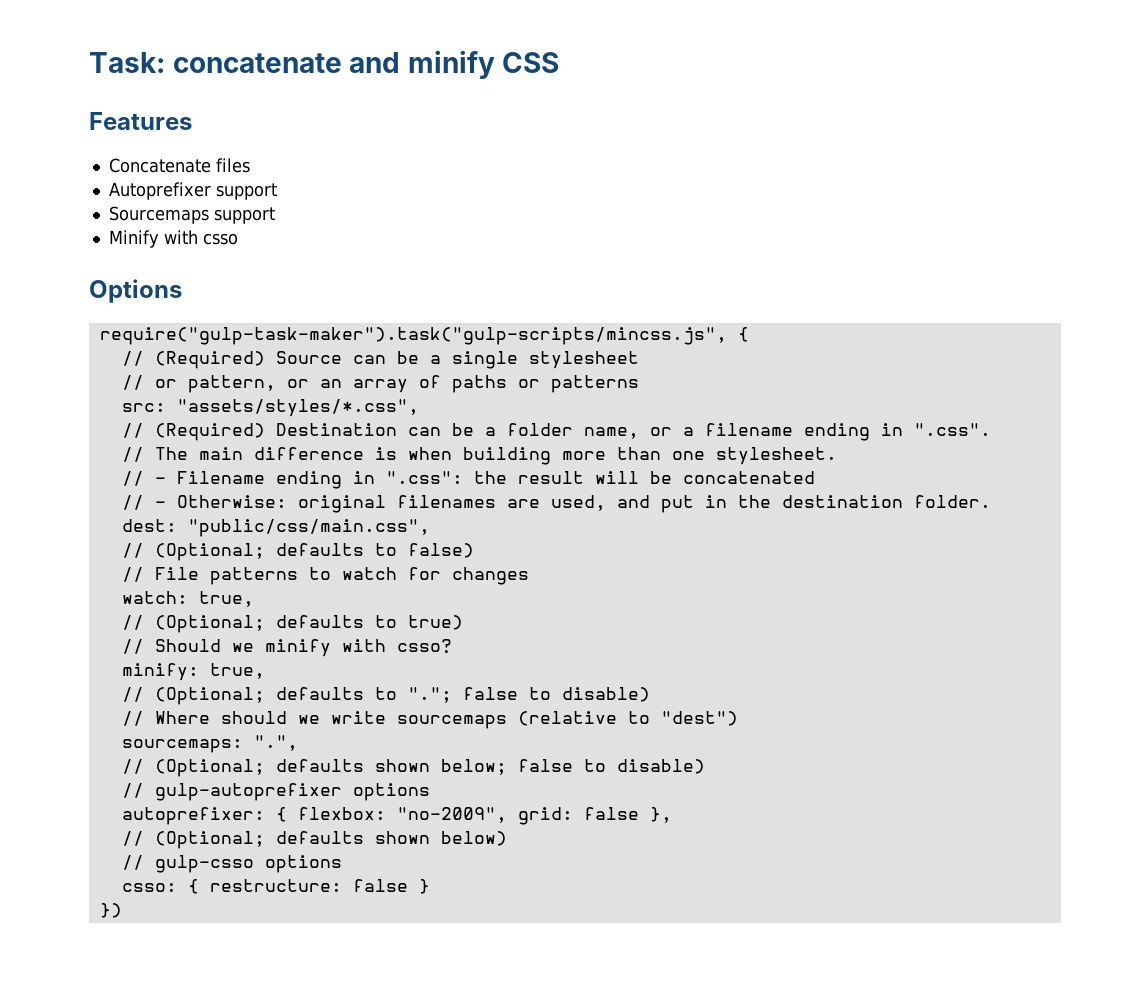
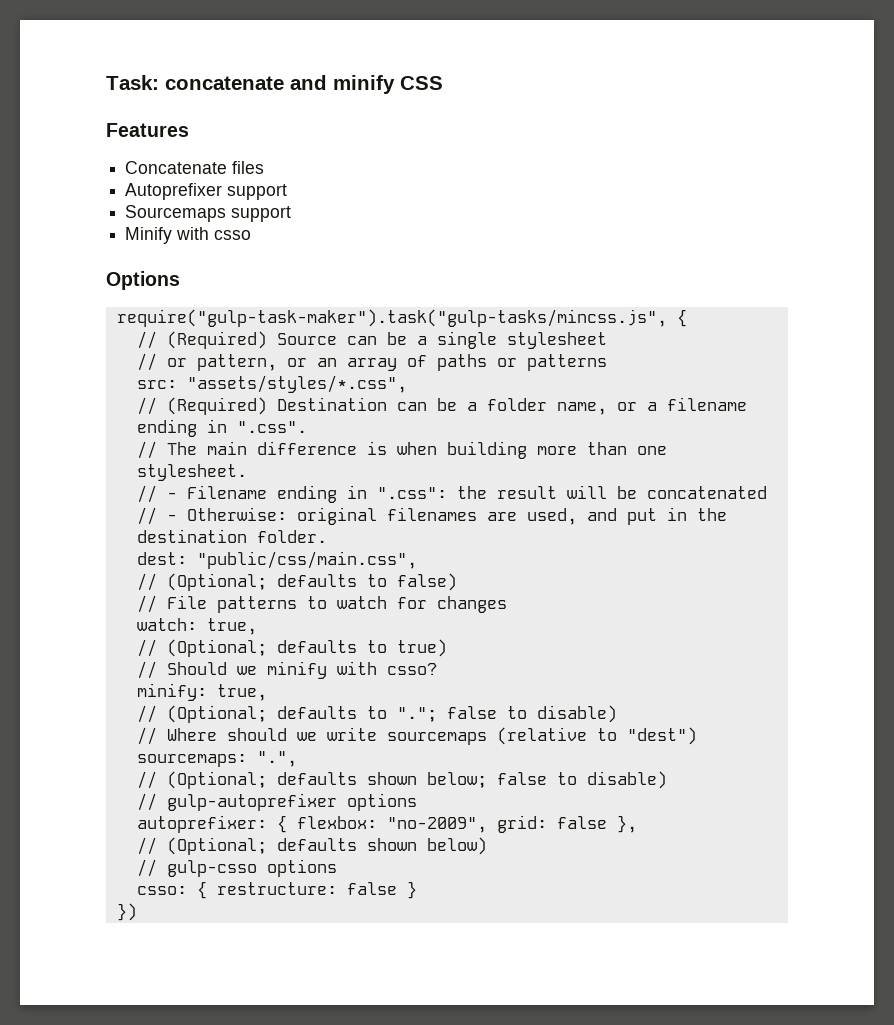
[99,327,727,345] require("gulp-task-maker").task("gulp-scripts/mincss.js", -> [116,309,667,327] require("gulp-task-maker").task("gulp-tasks/mincss.js",

